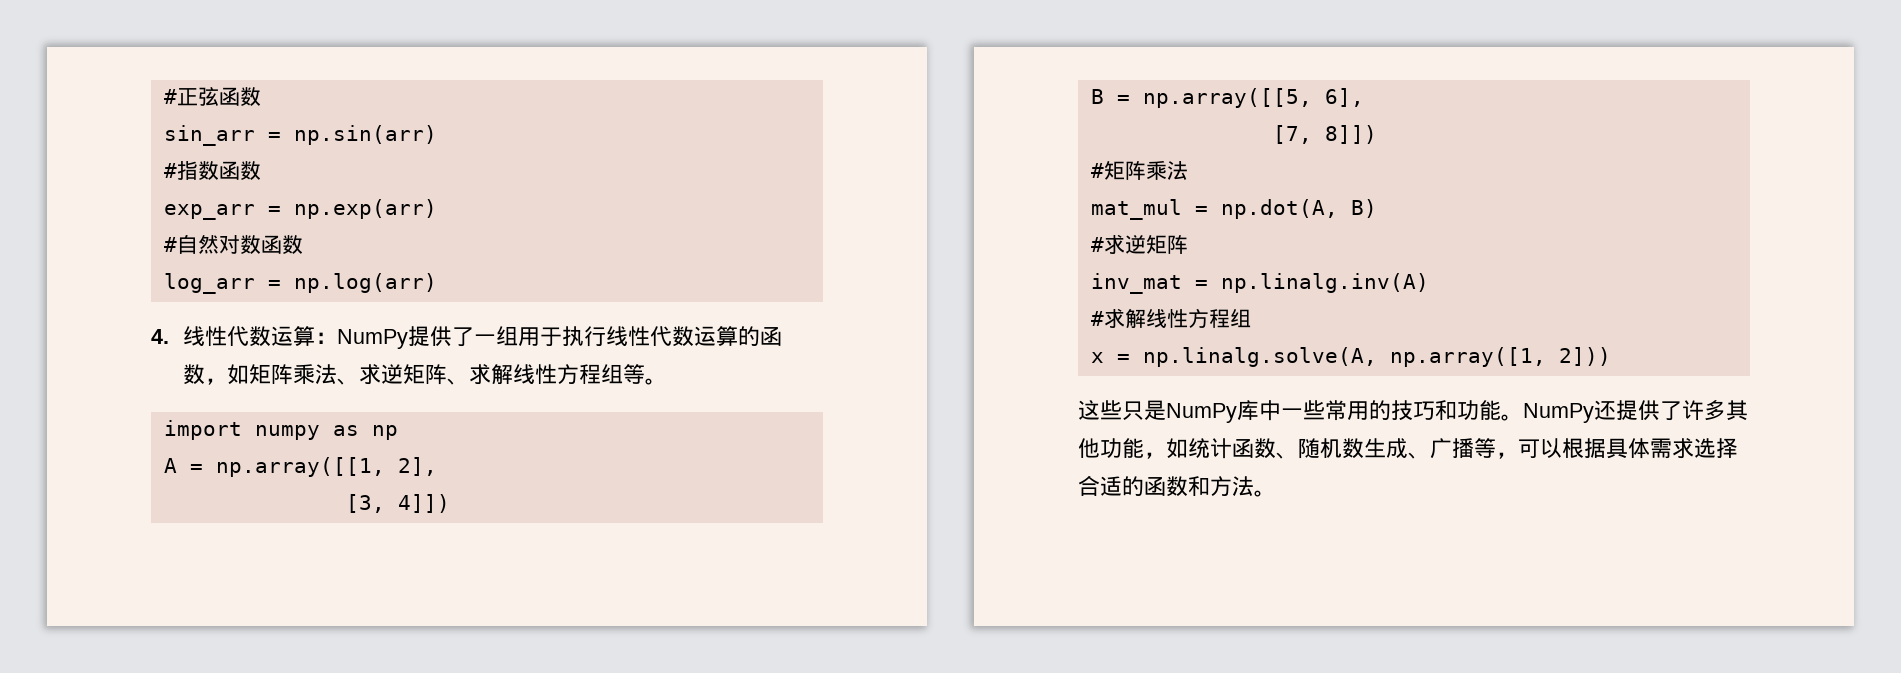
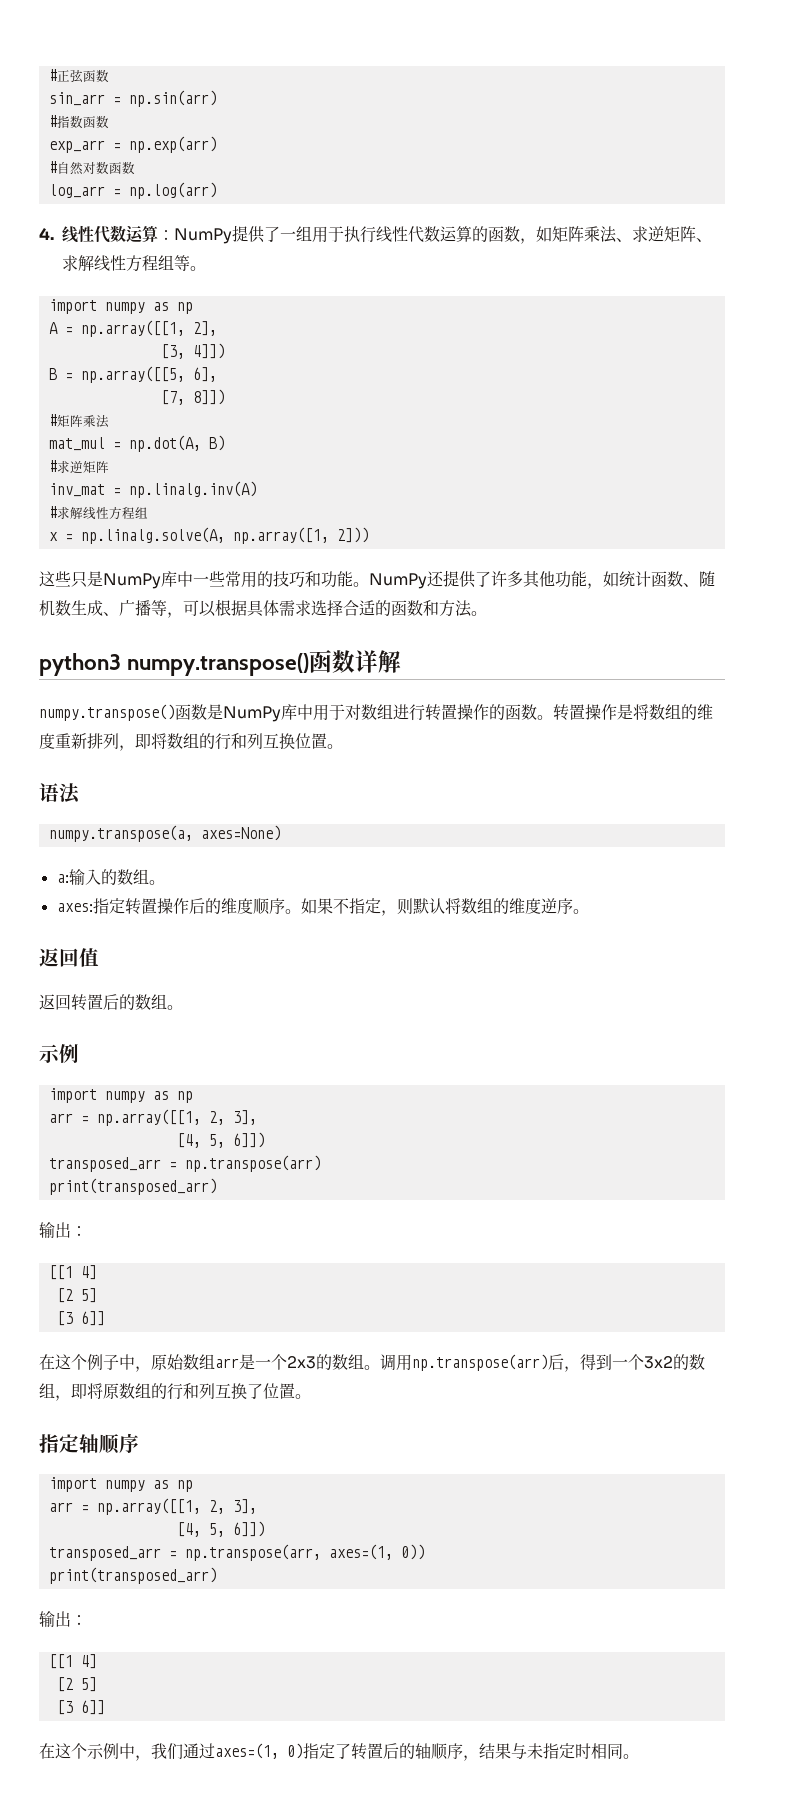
(1276, 493) none -> [39,650,402,676] [39,704,713,722] [39,733,343,751] [39,783,80,804] [48,825,281,842] [56,869,165,885] [56,898,589,916] [39,948,99,967] [39,994,183,1011] [39,1044,79,1063] [48,1088,193,1103] [48,1109,257,1126] [176,1132,265,1148] [48,1155,321,1172] [48,1178,217,1195] [39,1222,87,1238] [48,1265,97,1280] [56,1288,97,1303] [56,1311,105,1326] [39,1354,705,1372] [39,1383,311,1401] [39,1433,139,1454] [48,1477,193,1492] [48,1498,257,1515] [176,1521,265,1537] [48,1544,425,1561] [48,1567,217,1584] [39,1611,87,1627] [48,1654,97,1669] [56,1677,97,1692] [56,1700,105,1715] [39,1743,639,1761] // python3 numpy.transpose()函数详解 // numpy.transpose()函数是NumPy库中用于对数组进行转置操作的函数。转置操作是将数组的维度重新排列，即将数组的行和列互换位置。 // 语法 // numpy.transpose(a, axes=None) // a:输入的数组。 // axes:指定转置操作后的维度顺序。如果不指定，则默认将数组的维度逆序。 // 返回值 // 返回转置后的数组。 // 示例 // import numpy as np // arr = np.array([[1, 2, 3], // [4, 5, 6]]) // transposed_arr = np.transpose(arr) // print(transposed_arr) // 输出： // [[1 4] // [2 5] // [3 6]] // 在这个例子中，原始数组arr是一个2x3的数组。调用np.transpose(arr)后，得到一个3x2的数组，即将原数组的行和列互换了位置。 // 指定轴顺序 // import numpy as np // arr = np.array([[1, 2, 3], // [4, 5, 6]]) // transposed_arr = np.transpose(arr, axes=(1, 0)) // print(transposed_arr) // 输出： // [[1 4] // [2 5] // [3 6]] // 在这个示例中，我们通过axes=(1, 0)指定了转置后的轴顺序，结果与未指定时相同。

